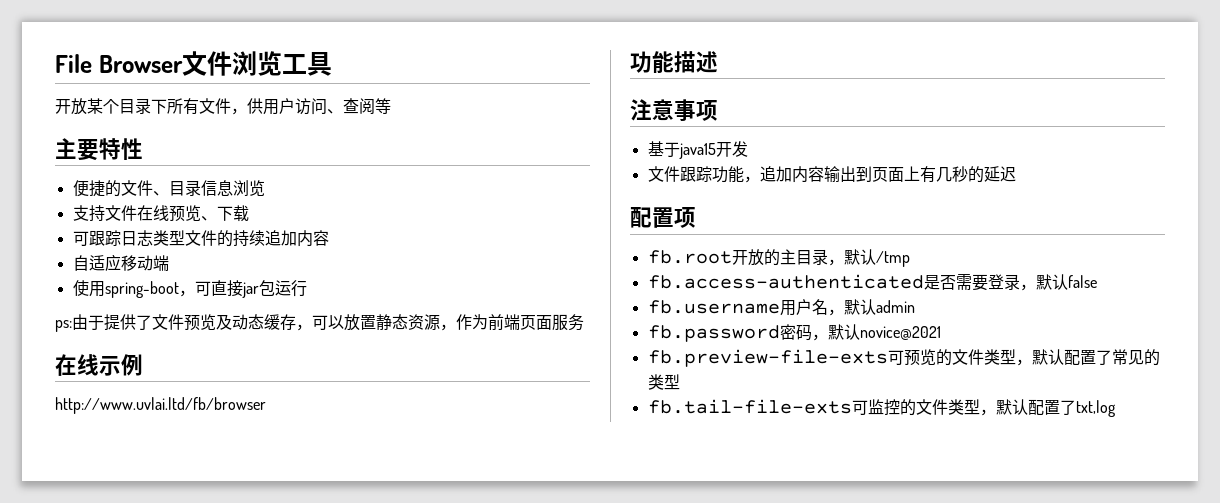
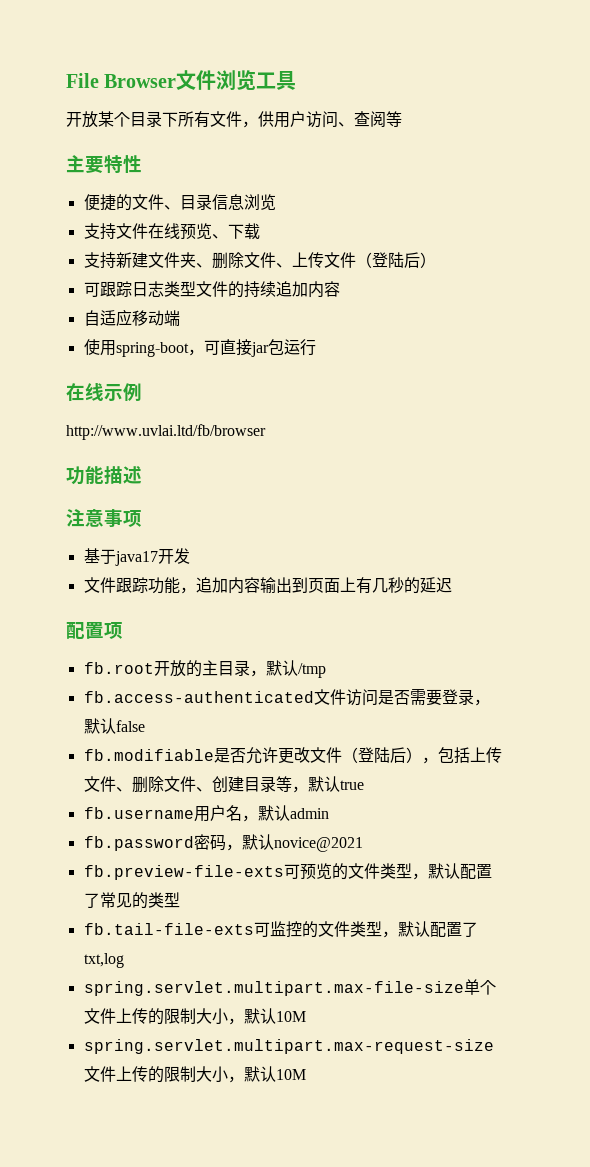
(249, 213) none -> [83,252,436,269] // 支持新建文件夹、删除文件、上传文件（登陆后）
[55,314,584,332] // ps:由于提供了文件预览及动态缓存，可以放置静态资源，作为前端页面服务 -> (316, 347) none
[678,143,716,159] java15 -> [114,551,158,566] java17
(924, 281) none -> [313,689,378,706] 文件访问
(1097, 281) none -> [83,747,502,764] [83,776,364,793] // fb.modifiable是否允许更改文件（登陆后），包括上传文件、删除文件、创建目录等，默认true
(1116, 408) none -> [83,979,496,996] [83,1008,306,1025] [83,1039,494,1054] [83,1066,306,1083] // spring.servlet.multipart.max-file-size单个文件上传的限制大小，默认10M // spring.servlet.multipart.max-request-size文件上传的限制大小，默认10M

